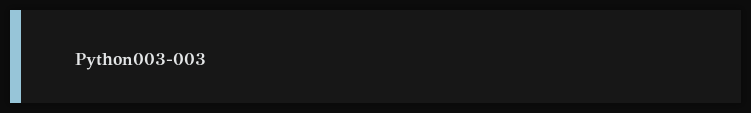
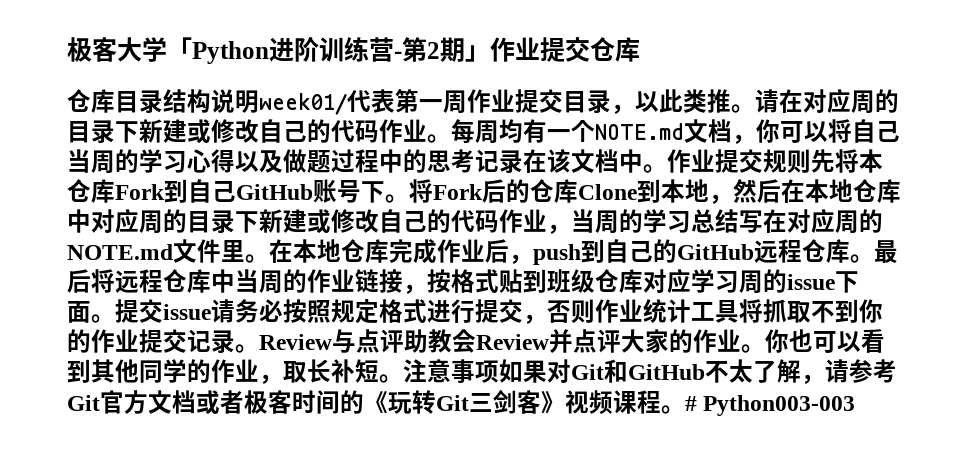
(75, 61) none -> [67,37,640,64] [67,89,899,115] [67,119,900,144] [67,149,883,174] [67,179,901,204] [67,209,883,234] [67,239,898,265] [67,269,859,294] [67,299,883,324] [67,329,885,354] [67,359,897,384] [67,389,697,415] 极客大学「Python进阶训练营-第2期」作业提交仓库 // 仓库目录结构说明week01/代表第一周作业提交目录，以此类推。请在对应周的目录下新建或修改自己的代码作业。每周均有一个NOTE.md文档，你可以将自己当周的学习心得以及做题过程中的思考记录在该文档中。作业提交规则先将本仓库Fork到自己GitHub账号下。将Fork后的仓库Clone到本地，然后在本地仓库中对应周的目录下新建或修改自己的代码作业，当周的学习总结写在对应周的NOTE.md文件里。在本地仓库完成作业后，push到自己的GitHub远程仓库。最后将远程仓库中当周的作业链接，按格式贴到班级仓库对应学习周的issue下面。提交issue请务必按照规定格式进行提交，否则作业统计工具将抓取不到你的作业提交记录。Review与点评助教会Review并点评大家的作业。你也可以看到其他同学的作业，取长补短。注意事项如果对Git和GitHub不太了解，请参考Git官方文档或者极客时间的《玩转Git三剑客》视频课程。#

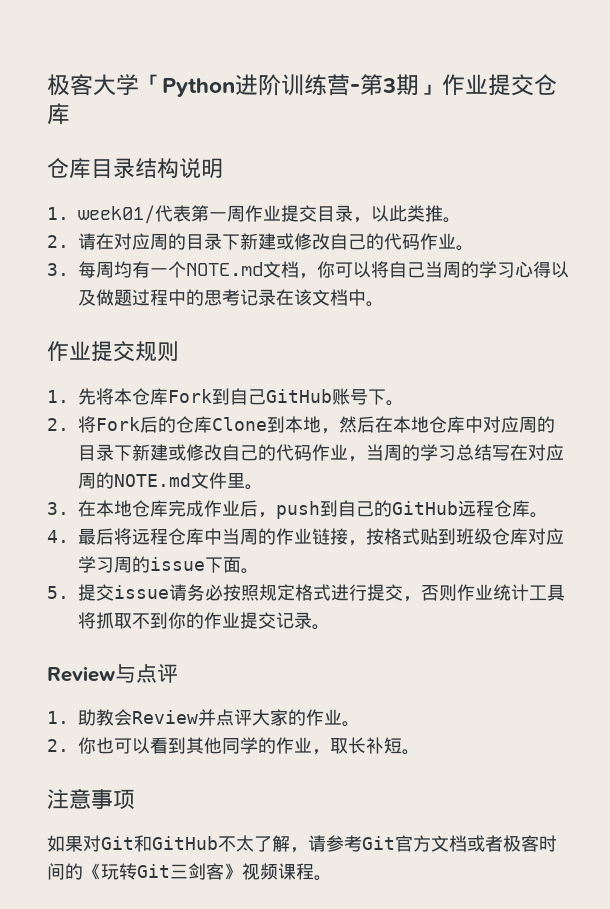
[427,42,440,59] 2 -> [382,78,396,93] 3
(259, 101) none -> [47,207,69,220] // 1.
(755, 108) none -> [47,235,69,248] // 2.
(451, 138) none -> [47,263,69,276] // 3.
(667, 168) none -> (384, 304) //
(811, 161) none -> [47,390,69,403] // 1.
(409, 198) none -> [47,418,69,431] // 2.
(269, 258) none -> [47,502,69,515] // 3.
(874, 258) none -> [47,530,69,543] // 4.
(115, 318) none -> [47,586,69,599] // 5.
(259, 348) none -> (330, 627) //
(404, 341) none -> [47,711,69,724] // 1.
(765, 348) none -> [47,739,69,752] // 2.
(403, 378) none -> (420, 752) //
(499, 371) none -> (135, 799) //
[685,395,856,416] # Python003-003 -> (332, 878) none

